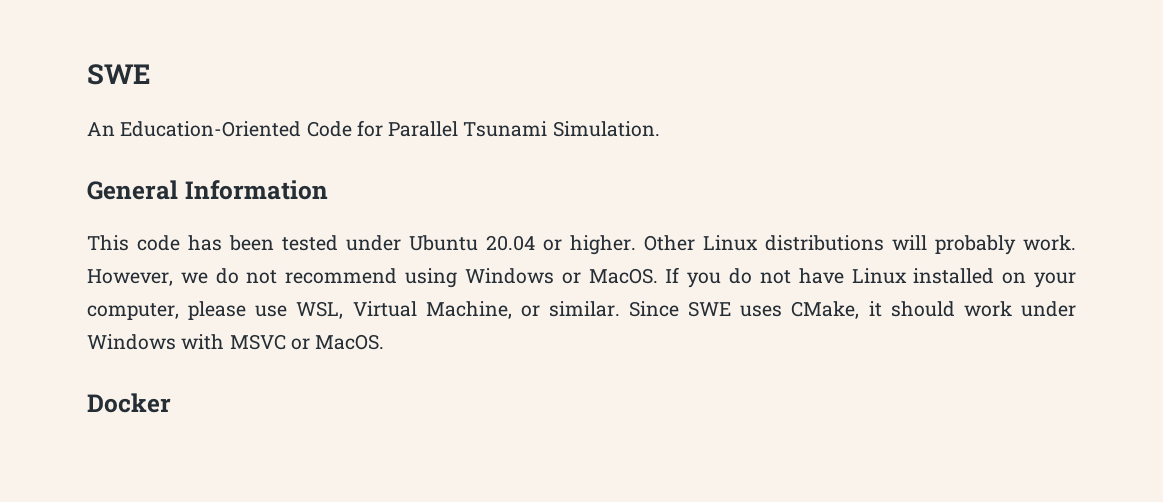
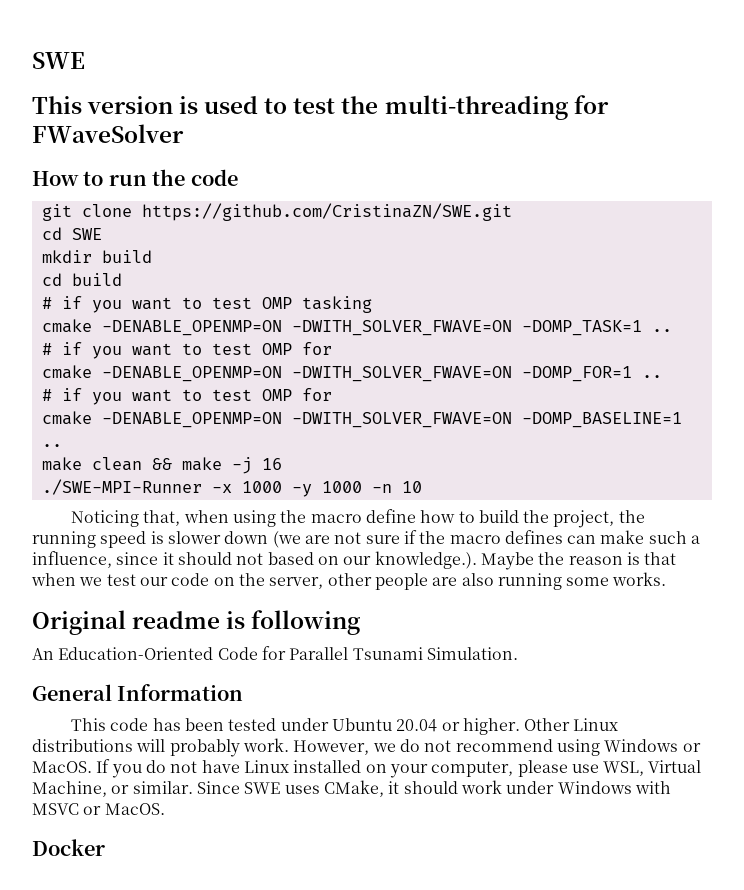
[87,64,151,85] SWE -> [32,52,85,69] [32,95,609,120] [32,124,184,143] [32,169,238,186] [41,203,512,221] [41,227,102,240] [41,250,152,263] [41,273,122,286] [41,296,372,313] [41,319,672,336] [41,342,332,359] [41,365,662,382] [41,388,332,405] [41,411,682,428] [41,444,62,447] [41,457,282,474] [41,479,422,497] [70,509,645,528] [32,530,701,548] [32,551,677,570] [31,572,667,590] [32,610,361,635] SWE // This version is used to test the multi-threading for FWaveSolver // How to run the code // git clone https://github.com/CristinaZN/SWE.git // cd SWE // mkdir build // cd build // # if you want to test OMP tasking // cmake -DENABLE_OPENMP=ON -DWITH_SOLVER_FWAVE=ON -DOMP_TASK=1 .. // # if you want to test OMP for // cmake -DENABLE_OPENMP=ON -DWITH_SOLVER_FWAVE=ON -DOMP_FOR=1 .. // # if you want to test OMP for // cmake -DENABLE_OPENMP=ON -DWITH_SOLVER_FWAVE=ON -DOMP_BASELINE=1 .. // make clean && make -j 16 // ./SWE-MPI-Runner -x 1000 -y 1000 -n 10 // Noticing that, when using the macro define how to build the project, the running speed is slower down (we are not sure if the macro defines can make such a influence, since it should not based on our knowledge.). Maybe the reason is that when we test our code on the server, other people are also running some works. // Original readme is following

